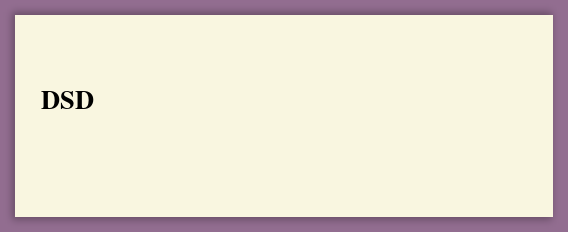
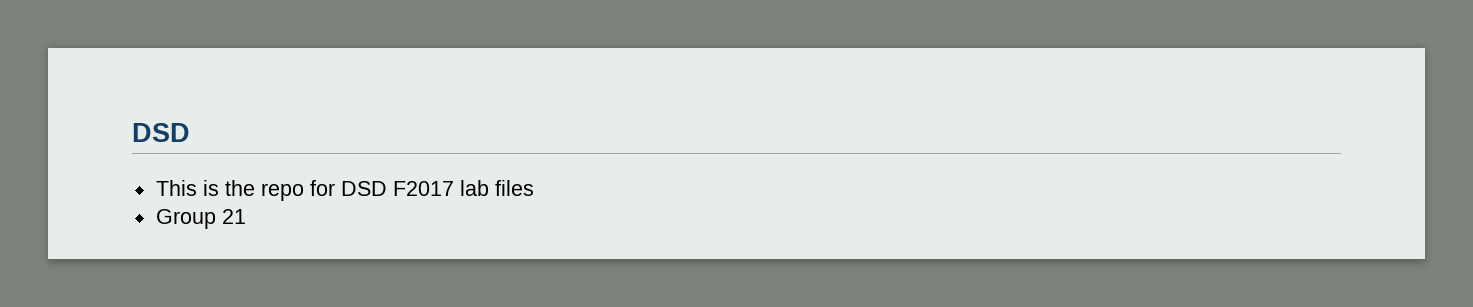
[41,91,94,109] DSD -> [132,123,190,142] [155,180,534,201] [155,209,246,229] DSD // This is the repo for DSD F2017 lab files // Group 21

